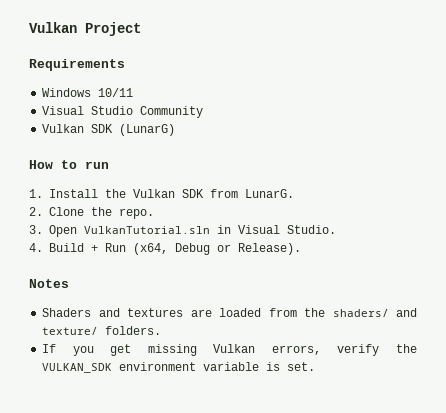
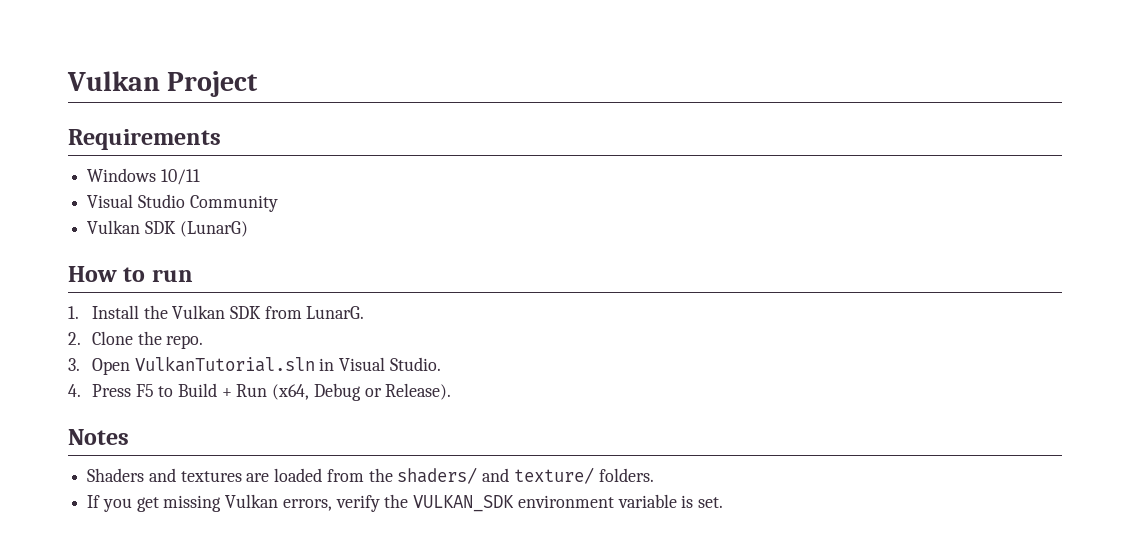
(43, 247) none -> [91,384,174,397] Press F5 to

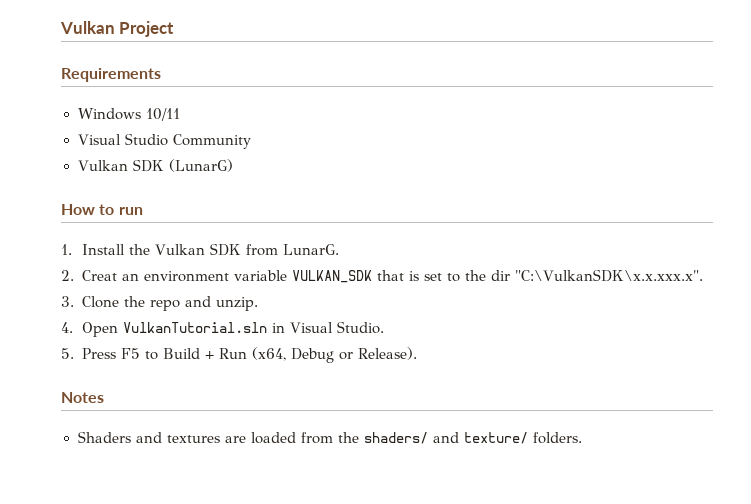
[91,331,204,349] [68,358,80,371] Clone the repo. // 3. -> [81,269,703,283] [61,296,258,311] [61,322,73,333] Creat an environment variable VULKAN_SDK that is set to the dir "C:\VulkanSDK\x.x.xxx.x". // 3. Clone the repo and unzip. // 4.
[68,384,81,397] 4. -> [61,348,74,359] 5.
[87,494,723,512] // If you get missing Vulkan errors, verify the VULKAN_SDK environment variable is set. -> (582, 438) none

